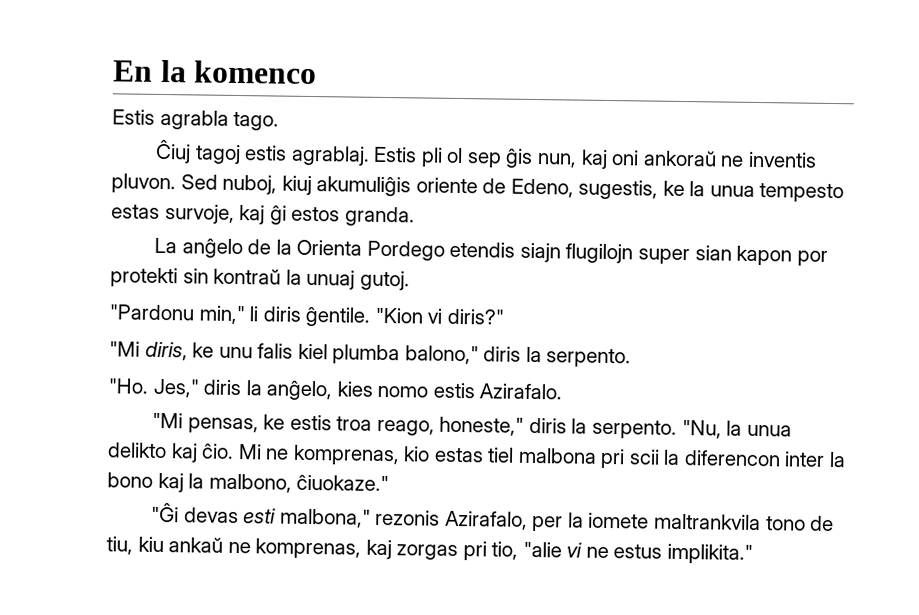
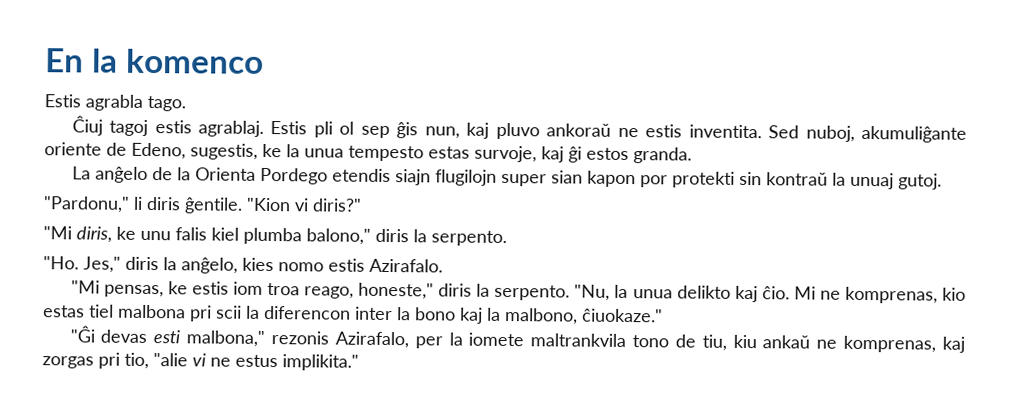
[611,150,640,166] oni -> [495,122,540,140] pluvo
[747,151,817,168] [111,173,412,197] inventis pluvon. Sed nuboj, kiuj akumuliĝis -> [645,124,968,143] estis inventita. Sed nuboj, akumuliĝante
[109,304,245,325] "Pardonu min," -> [43,196,130,213] "Pardonu,"
(332, 422) none -> [232,281,263,295] iom

